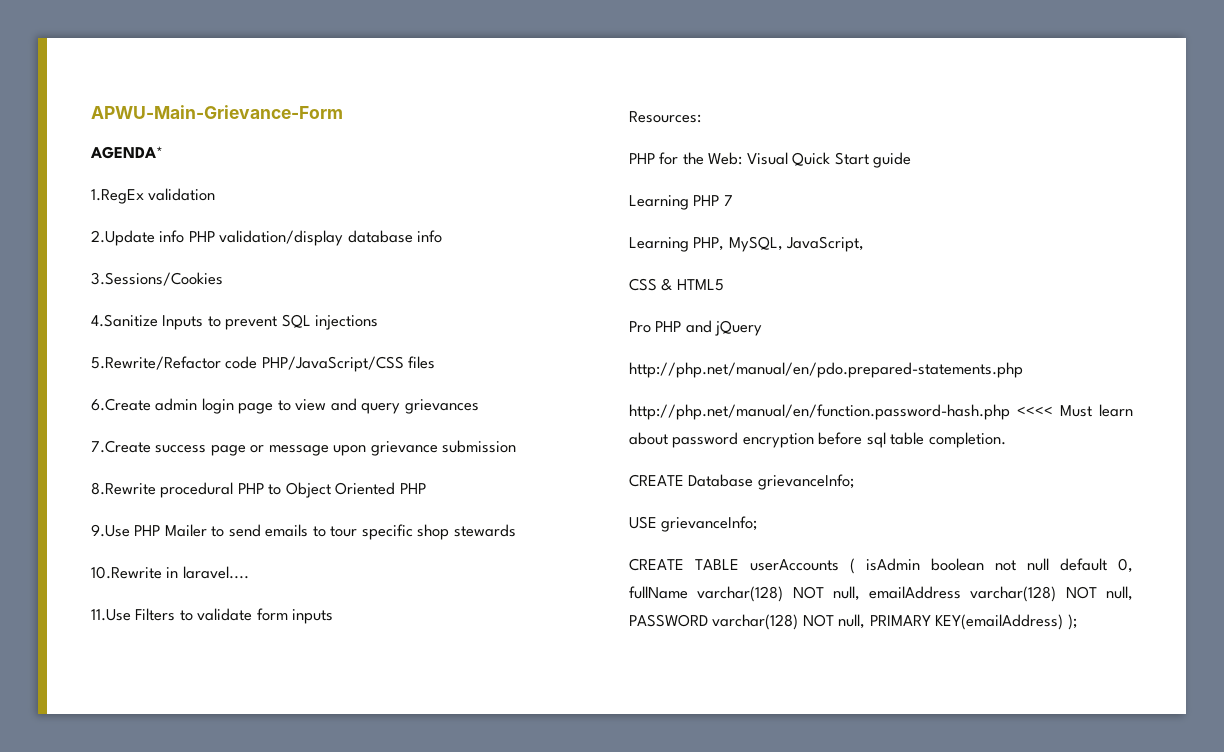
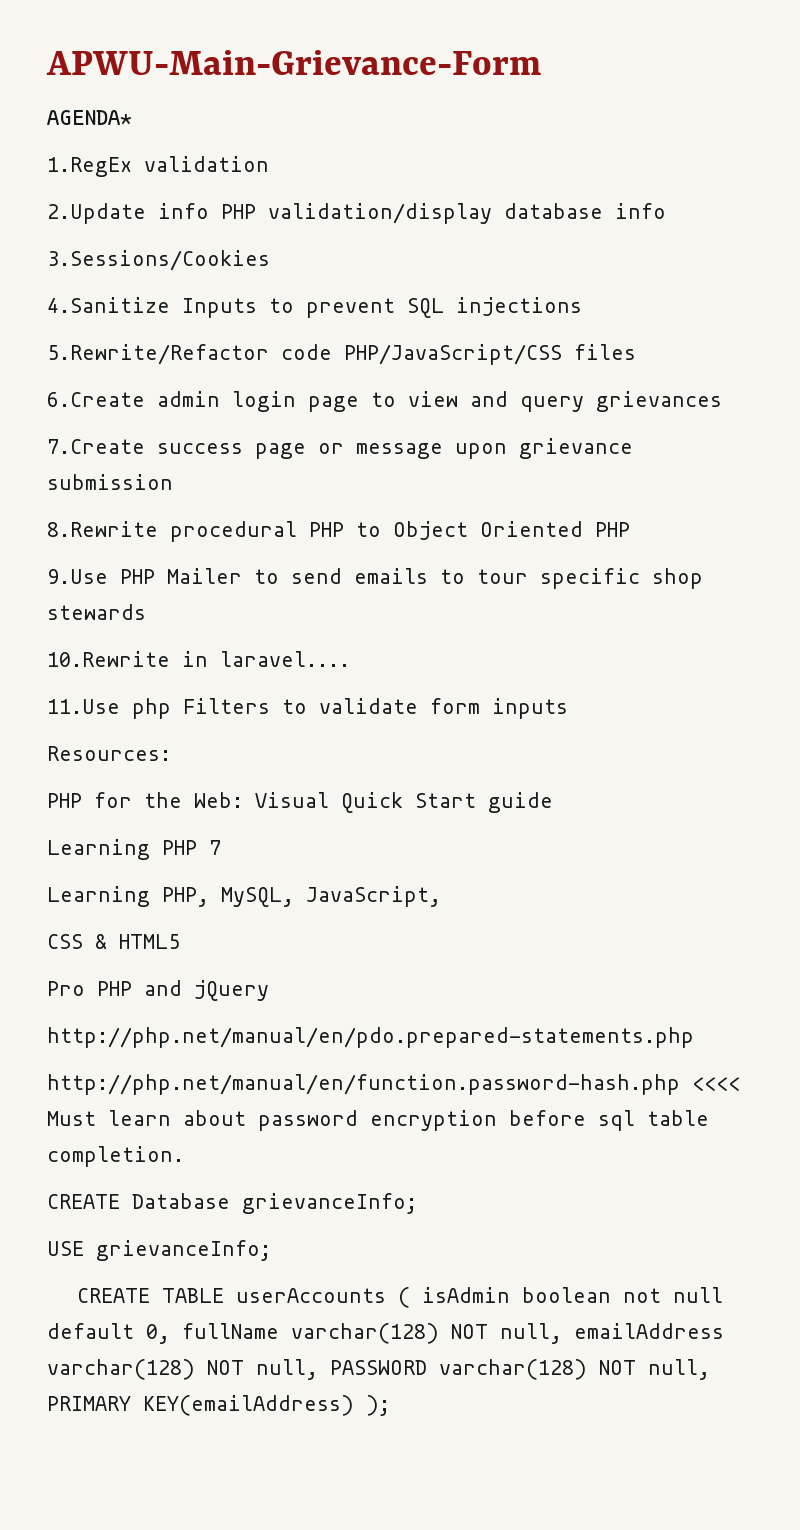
(131, 615) none -> [132,698,171,719] php

